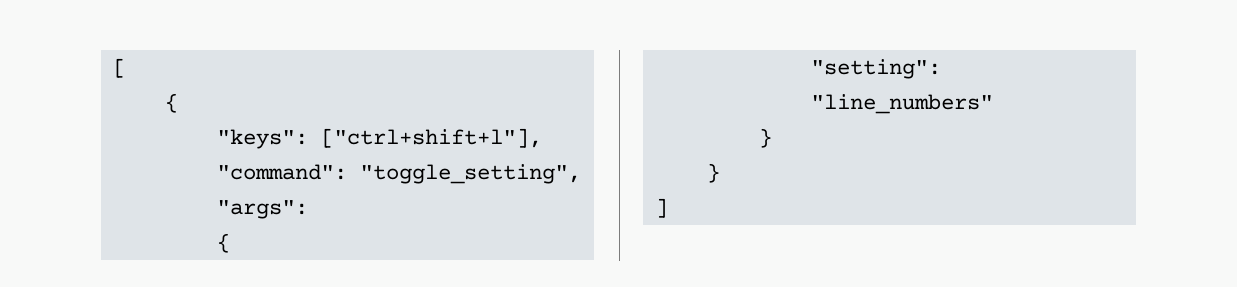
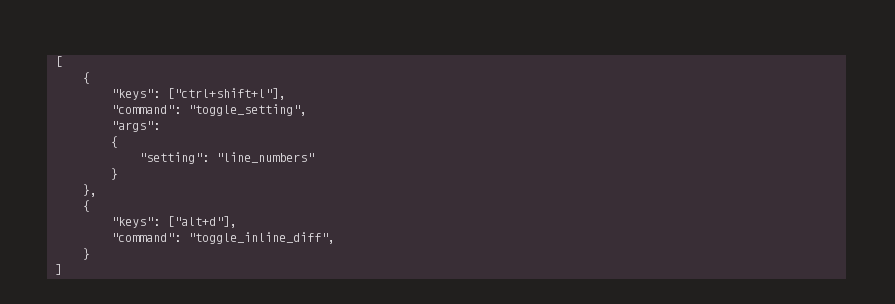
(772, 138) none -> [83,184,98,197] [83,200,91,212] [111,216,238,228] [111,232,336,244] // }, // { // "keys": ["alt+d"], // "command": "toggle_inline_diff",

